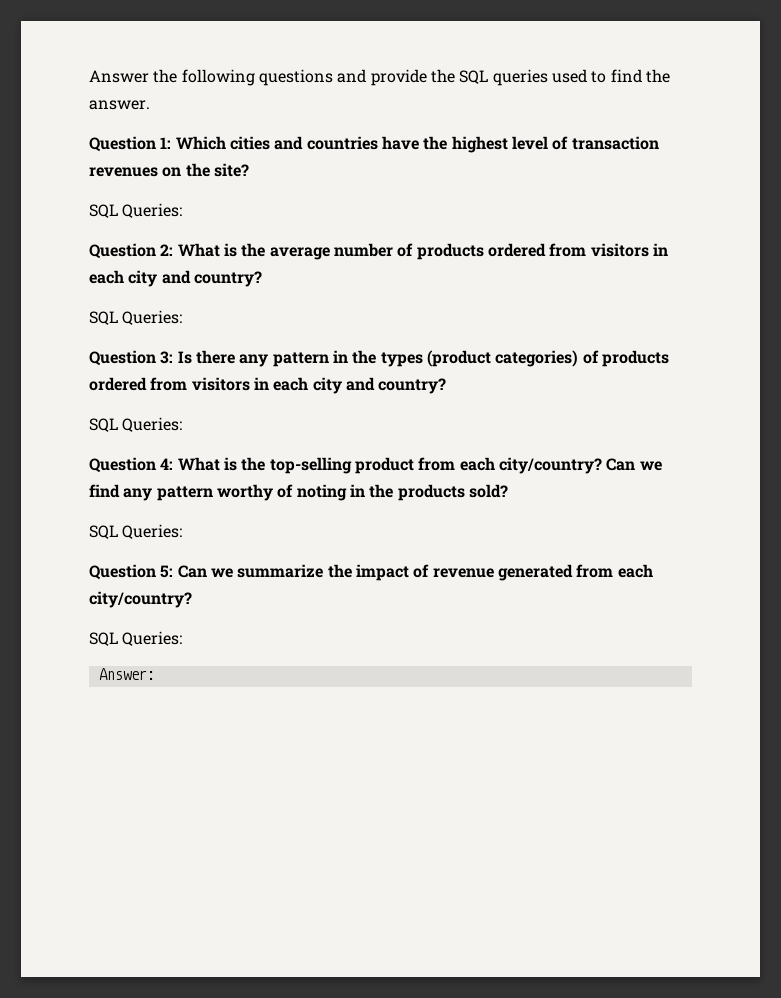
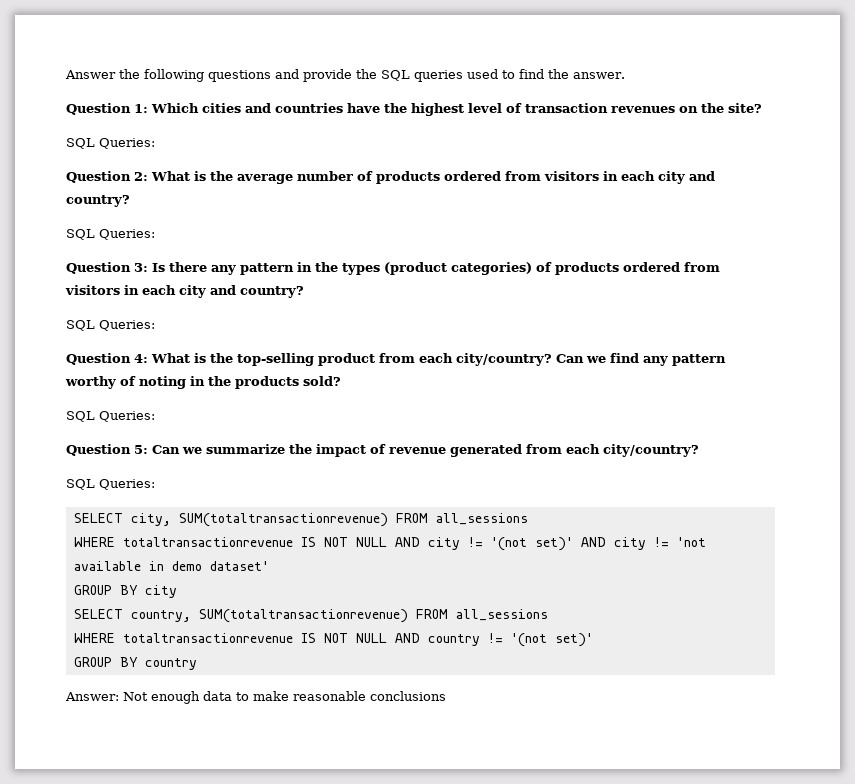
[98,668,155,680] Answer: -> [73,513,528,527] [73,537,706,551] [73,561,269,571] [73,585,177,598] [73,609,548,623] [73,633,593,647] [73,657,197,670] [65,691,446,704] SELECT city, SUM(totaltransactionrevenue) FROM all_sessions // WHERE totaltransactionrevenue IS NOT NULL AND city != '(not set)' AND city != 'not available in demo dataset' // GROUP BY city // SELECT country, SUM(totaltransactionrevenue) FROM all_sessions // WHERE totaltransactionrevenue IS NOT NULL AND country != '(not set)' // GROUP BY country // Answer: Not enough data to make reasonable conclusions

